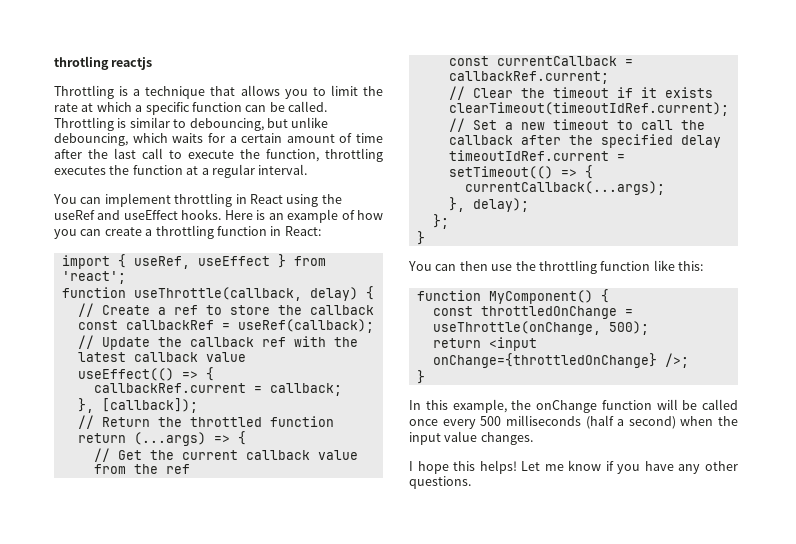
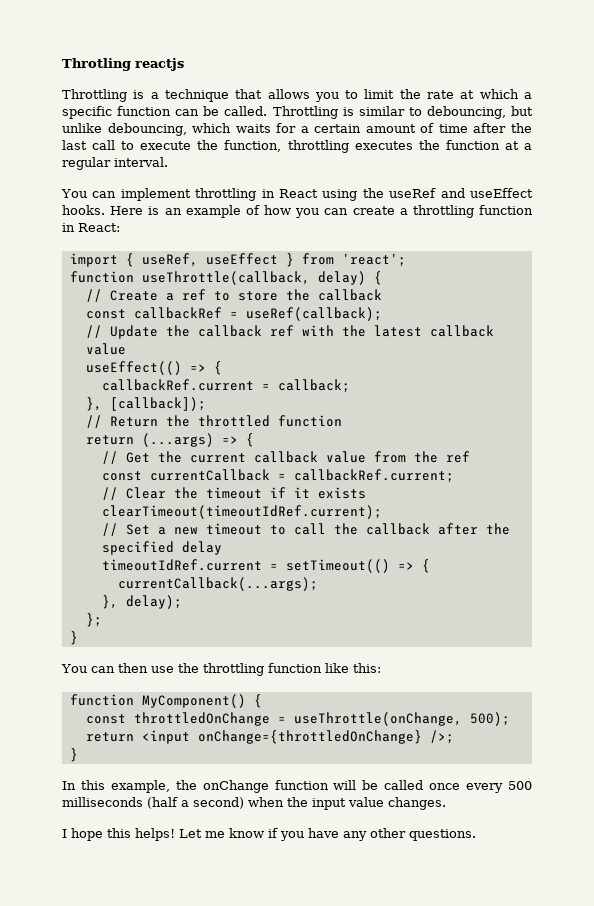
[54,56,109,70] throtling -> [62,58,131,71] Throtling

